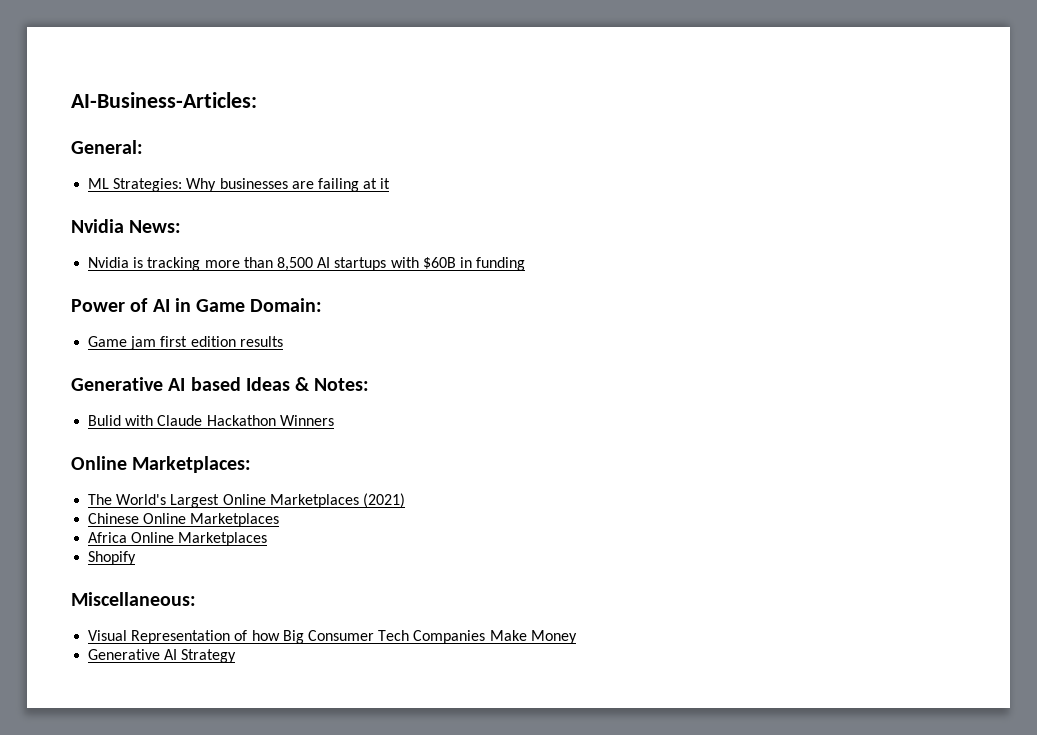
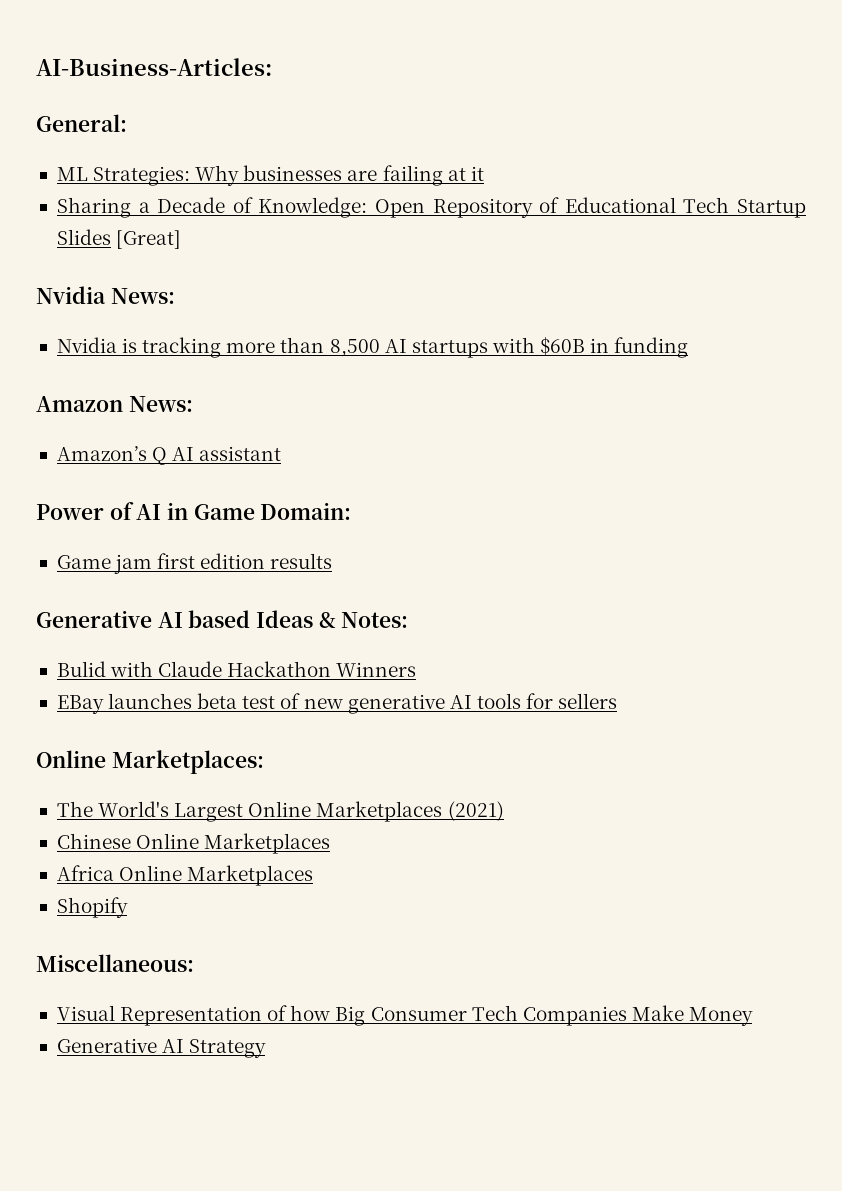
(391, 183) none -> [56,197,807,218] [56,229,182,249] // Sharing a Decade of Knowledge: Open Repository of Educational Tech Startup Slides [Great]
(526, 264) none -> [36,396,193,412] [56,446,282,465] // Amazon News: // Amazon’s Q AI assistant
(334, 420) none -> [56,693,618,714] // EBay launches beta test of new generative AI tools for sellers

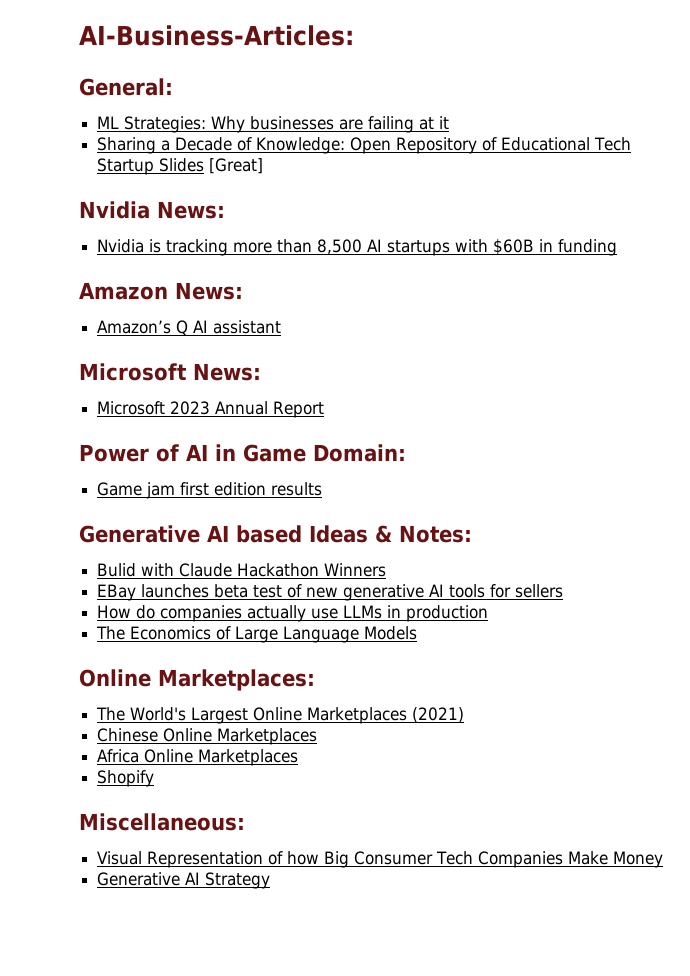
(282, 453) none -> [79,363,261,381] [97,401,325,418] // Microsoft News: // Microsoft 2023 Annual Report
(618, 701) none -> [97,605,489,622] [96,626,418,643] // How do companies actually use LLMs in production // The Economics of Large Language Models

